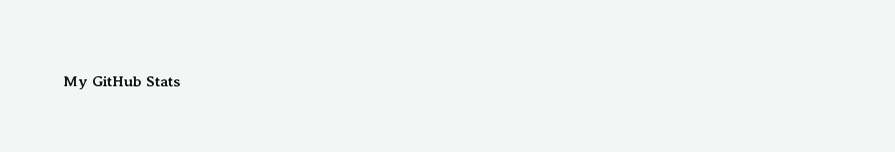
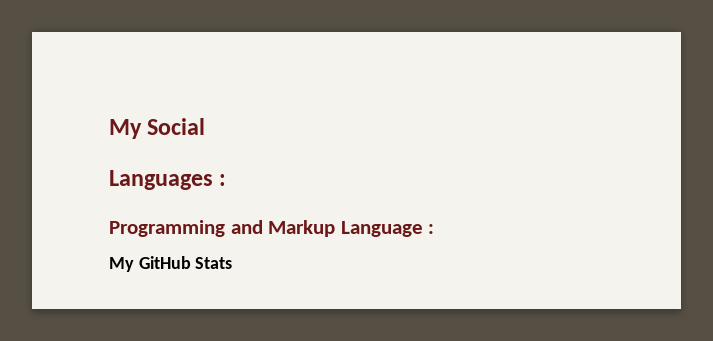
[62,76,88,90] My -> [109,118,206,139] [109,170,227,190] [109,220,435,237] [109,257,134,272] My Social // Languages : // Programming and Markup Language : // My

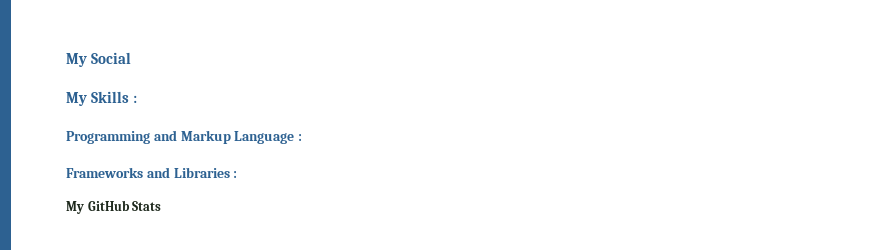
[109,170,213,190] Languages -> [66,91,130,106] My Skills
(435, 229) none -> [66,167,238,178] // Frameworks and Libraries :

